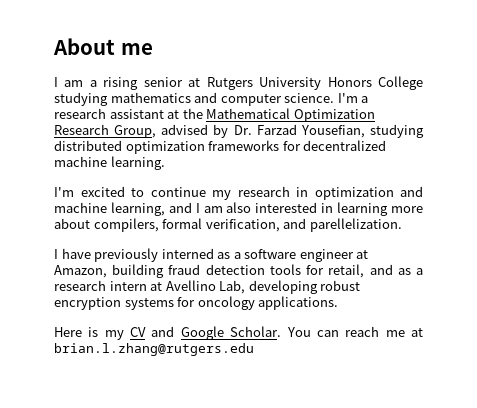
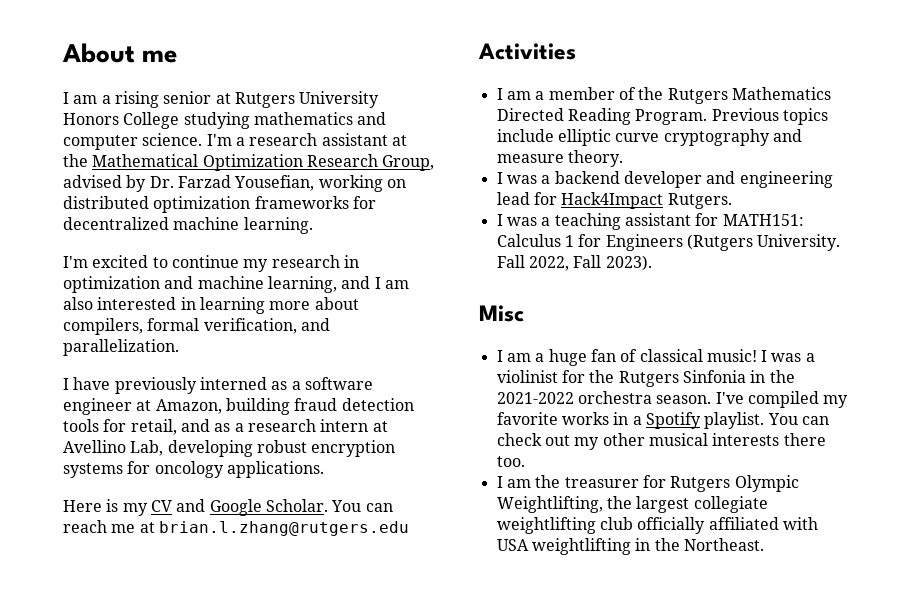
[370,124,424,138] studying -> [318,175,406,192] working on
[309,218,402,232] parellelization. -> [63,339,179,356] parallelization.
(254, 349) none -> [478,43,576,60] [496,87,831,104] [496,108,828,125] [496,129,802,146] [496,150,623,167] [496,171,833,188] [496,192,732,209] [496,213,804,230] [496,234,841,251] [496,255,652,271] [479,305,524,322] [496,349,815,366] [496,370,795,387] [496,391,849,408] [496,412,829,429] [496,433,826,450] [496,456,525,467] [496,475,799,492] [496,496,768,513] [496,517,818,534] [496,538,764,555] // Activities // I am a member of the Rutgers Mathematics Directed Reading Program. Previous topics include elliptic curve cryptography and measure theory. // I was a backend developer and engineering lead for Hack4Impact Rutgers. // I was a teaching assistant for MATH151: Calculus 1 for Engineers (Rutgers University. Fall 2022, Fall 2023). // Misc // I am a huge fan of classical music! I was a violinist for the Rutgers Sinfonia in the 2021-2022 orchestra season. I've compiled my favorite works in a Spotify playlist. You can check out my other musical interests there too. // I am the treasurer for Rutgers Olympic Weightlifting, the largest collegiate weightlifting club officially affiliated with USA weightlifting in the Northeast.

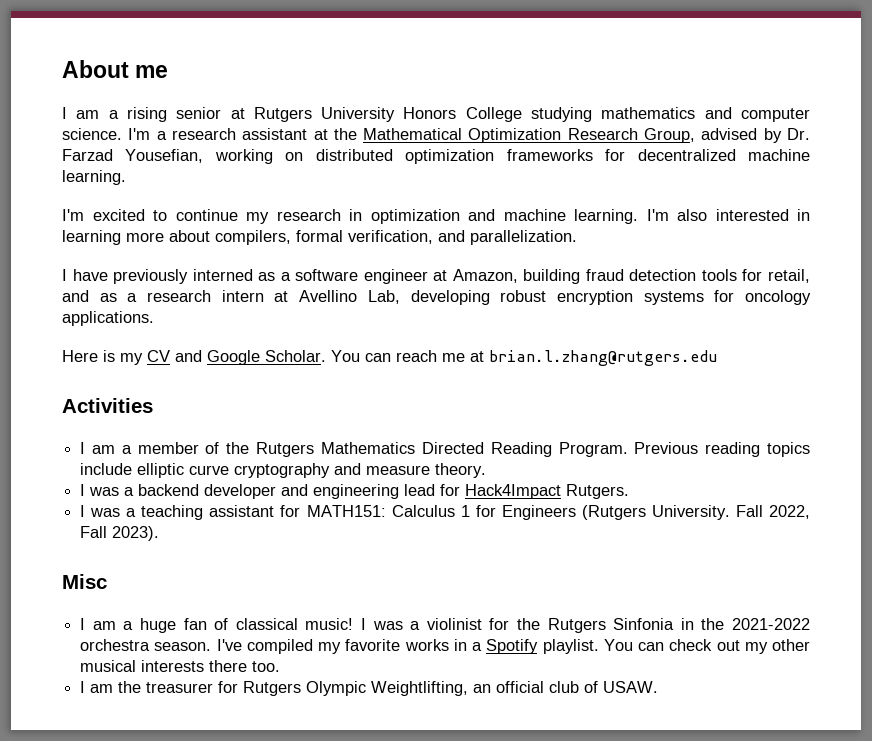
[267,276,409,293] learning, and I am -> [574,209,669,224] learning. I'm
(779, 114) none -> [705,442,761,457] reading
[606,496,768,513] [496,517,818,534] [496,538,764,555] the largest collegiate weightlifting club officially affiliated with USA weightlifting in the Northeast. -> [473,681,659,693] an official club of USAW.

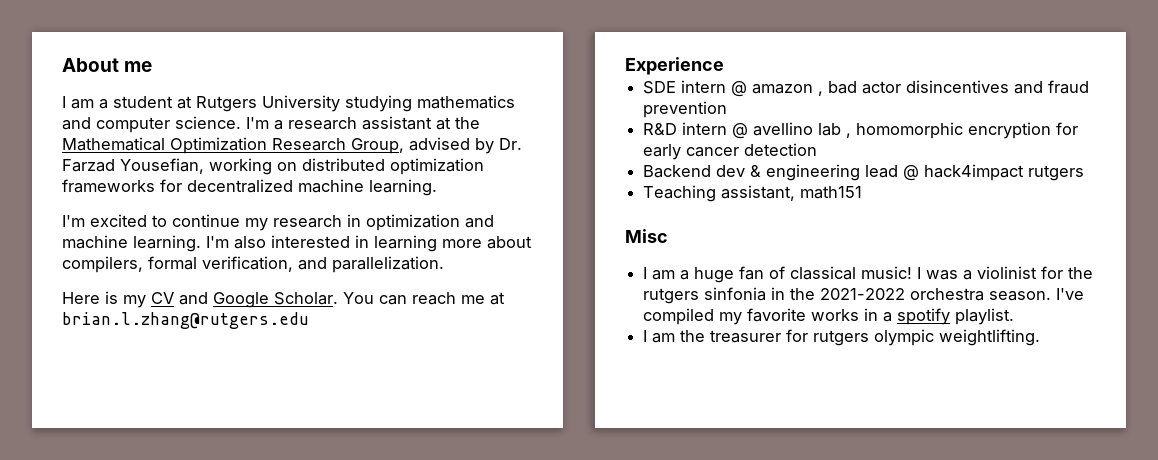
[126,107,222,122] rising senior -> [113,96,173,108] student
[403,107,522,122] Honors College -> (340, 103) none
[62,269,810,284] [62,290,812,305] [62,311,154,326] // I have previously interned as a software engineer at Amazon, building fraud detection tools for retail, and as a research intern at Avellino Lab, developing robust encryption systems for oncology applications. -> (444, 264) none
[62,398,153,413] [80,442,811,457] [80,463,487,478] [80,484,630,499] [80,505,811,520] [80,526,160,541] Activities // I am a member of the Rutgers Mathematics Directed Reading Program. Previous reading topics include elliptic curve cryptography and measure theory. // I was a backend developer and engineering lead for Hack4Impact Rutgers. // I was a teaching assistant for MATH151: Calculus 1 for Engineers (Rutgers University. Fall 2022, Fall 2023). -> [625,57,724,75] [643,80,1090,97] [643,101,728,118] [643,122,1079,139] [643,143,818,160] [643,164,1085,181] [643,185,863,202] Experience // SDE intern @ amazon , bad actor disincentives and fraud prevention // R&D intern @ avellino lab , homomorphic encryption for early cancer detection // Backend dev & engineering lead @ hack4impact rutgers // Teaching assistant, math151
[547,618,675,633] Rutgers Sinfonia -> [643,287,767,304] rutgers sinfonia
[486,639,539,654] Spotify -> [897,308,951,325] spotify
[603,639,811,654] [80,660,281,672] You can check out my other musical interests there too. -> (1015, 316) none
[243,681,659,696] Rutgers Olympic Weightlifting, an official club of USAW. -> [813,329,1041,346] rutgers olympic weightlifting.

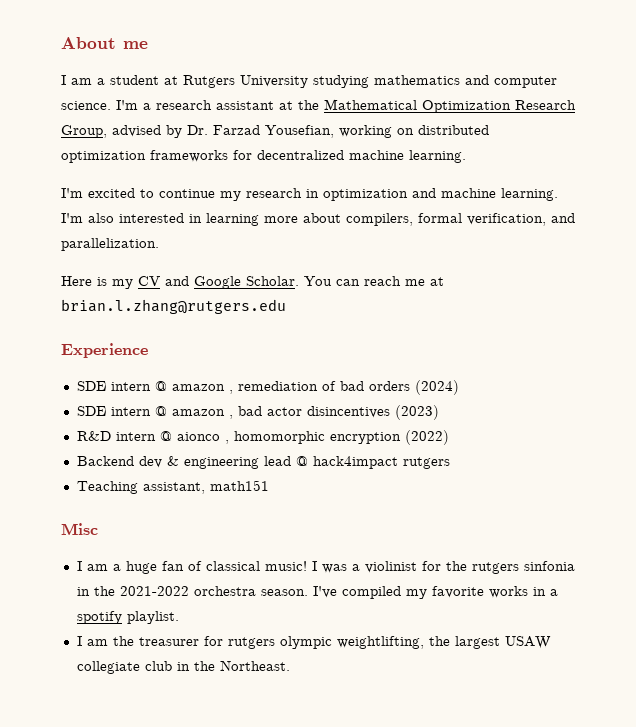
(724, 66) none -> [76,380,459,395] // SDE intern @ amazon , remediation of bad orders (2024)
[1014,80,1090,94] [643,101,728,118] and fraud prevention -> [394,405,439,420] (2023)
[753,122,842,136] avellino lab -> [176,432,220,441] aionco
[1056,122,1079,135] [643,143,818,160] for early cancer detection -> [404,430,449,445] (2022)
[939,329,1041,346] weightlifting. -> [336,636,551,649] [76,660,290,674] weightlifting, the largest USAW collegiate club in the Northeast.

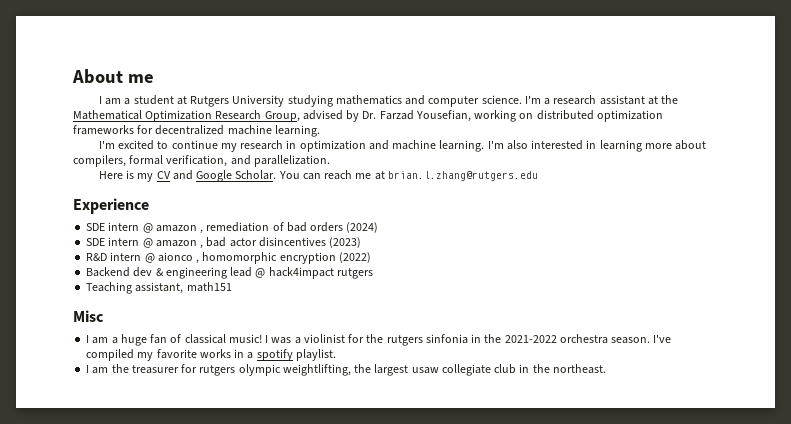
[504,636,551,649] USAW -> [411,367,439,374] usaw
[219,660,290,671] Northeast. -> [552,364,606,374] northeast.

